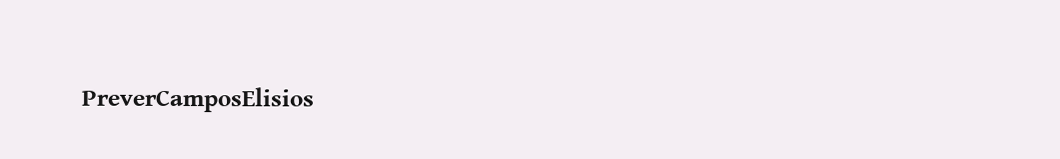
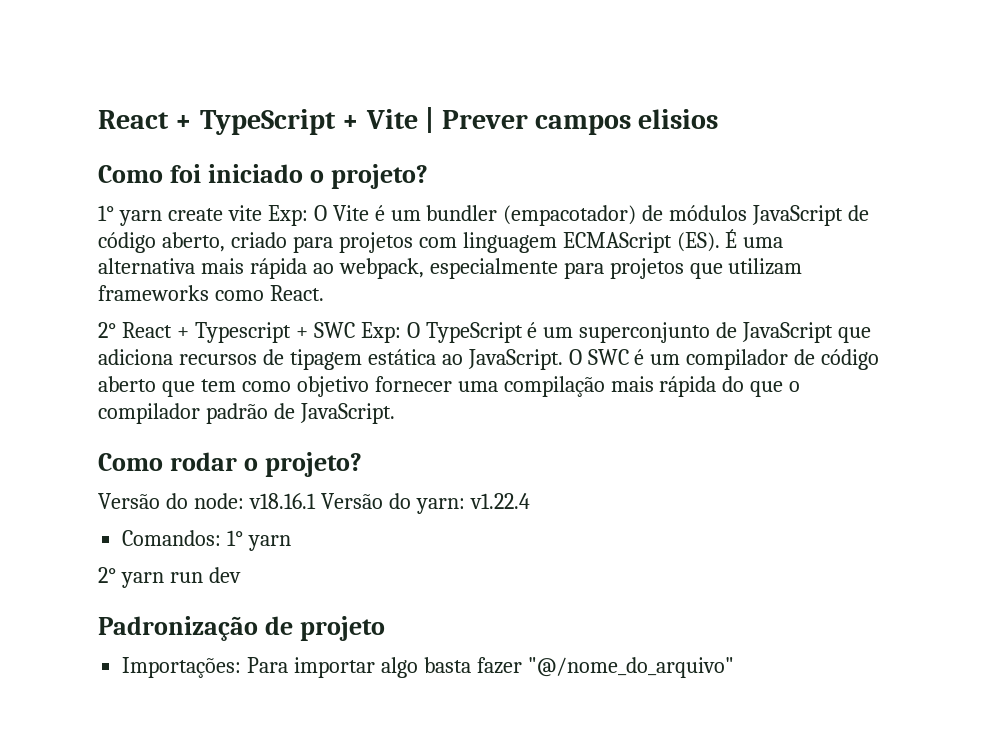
[81,86,314,113] PreverCamposElisios -> [98,107,719,135] [98,164,428,189] [98,205,870,226] [98,229,784,253] [98,258,803,279] [98,285,324,301] [98,322,872,343] [98,349,880,370] [98,376,801,397] [98,403,395,424] [98,452,362,477] [98,493,530,514] [122,530,292,551] [98,567,241,588] [98,616,385,641] [122,657,734,678] React + TypeScript + Vite | Prever campos elisios // Como foi iniciado o projeto? // 1° yarn create vite Exp: O Vite é um bundler (empacotador) de módulos JavaScript de código aberto, criado para projetos com linguagem ECMAScript (ES). É uma alternativa mais rápida ao webpack, especialmente para projetos que utilizam frameworks como React. // 2° React + Typescript + SWC Exp: O TypeScript é um superconjunto de JavaScript que adiciona recursos de tipagem estática ao JavaScript. O SWC é um compilador de código aberto que tem como objetivo fornecer uma compilação mais rápida do que o compilador padrão de JavaScript. // Como rodar o projeto? // Versão do node: v18.16.1 Versão do yarn: v1.22.4 // Comandos: 1° yarn // 2° yarn run dev // Padronização de projeto // Importações: Para importar algo basta fazer "@/nome_do_arquivo"

